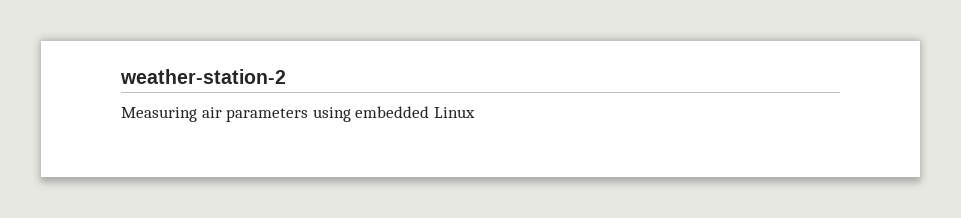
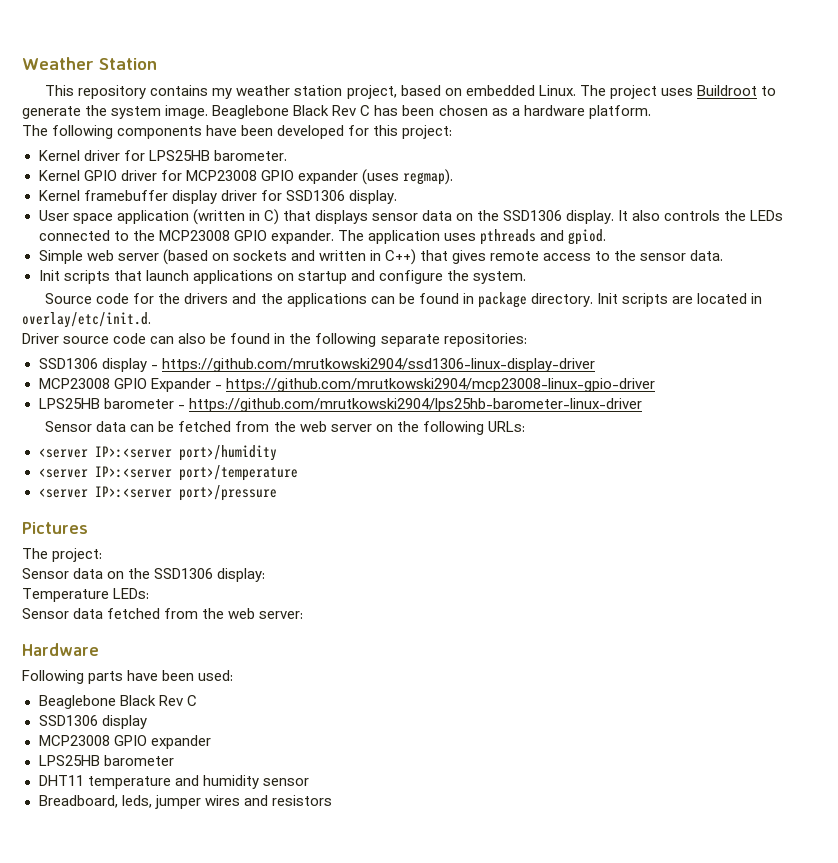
[120,69,286,84] [121,106,475,122] weather-station-2 // Measuring air parameters using embedded Linux -> [22,57,157,70] [45,85,776,99] [22,105,651,119] [22,125,453,139] [38,150,287,161] [38,169,453,185] [38,190,397,204] [38,209,784,225] [38,229,607,245] [38,249,724,265] [38,270,526,284] [45,292,763,308] [22,312,151,328] [22,333,527,347] [38,358,595,372] [38,378,655,392] [38,398,642,412] [45,421,525,435] [38,445,277,461] [38,465,298,481] [38,485,277,501] [22,522,88,534] [22,548,103,562] [22,568,266,582] [22,588,150,602] [22,608,304,619] [22,643,99,656] [22,670,234,684] [38,695,197,709] [38,715,147,729] [38,735,211,749] [38,755,174,766] [38,775,309,789] [38,795,332,809] Weather Station // This repository contains my weather station project, based on embedded Linux. The project uses Buildroot to generate the system image. Beaglebone Black Rev C has been chosen as a hardware platform. // The following components have been developed for this project: // Kernel driver for LPS25HB barometer. // Kernel GPIO driver for MCP23008 GPIO expander (uses regmap). // Kernel framebuffer display driver for SSD1306 display. // User space application (written in C) that displays sensor data on the SSD1306 display. It also controls the LEDs connected to the MCP23008 GPIO expander. The application uses pthreads and gpiod. // Simple web server (based on sockets and written in C++) that gives remote access to the sensor data. // Init scripts that launch applications on startup and configure the system. // Source code for the drivers and the applications can be found in package directory. Init scripts are located in overlay/etc/init.d. // Driver source code can also be found in the following separate repositories: // SSD1306 display - https://github.com/mrutkowski2904/ssd1306-linux-display-driver // MCP23008 GPIO Expander - https://github.com/mrutkowski2904/mcp23008-linux-gpio-driver // LPS25HB barometer - https://github.com/mrutkowski2904/lps25hb-barometer-linux-driver // Sensor data can be fetched from the web server on the following URLs: // <server IP>:<server port>/humidity // <server IP>:<server port>/temperature // <server IP>:<server port>/pressure // Pictures // The project: // Sensor data on the SSD1306 display: // Temperature LEDs: // Sensor data fetched from the web server: // Hardware // Following parts have been used: // Beaglebone Black Rev C // SSD1306 display // MCP23008 GPIO expander // LPS25HB barometer // DHT11 temperature and humidity sensor // Breadboard, leds, jumper wires and resistors

